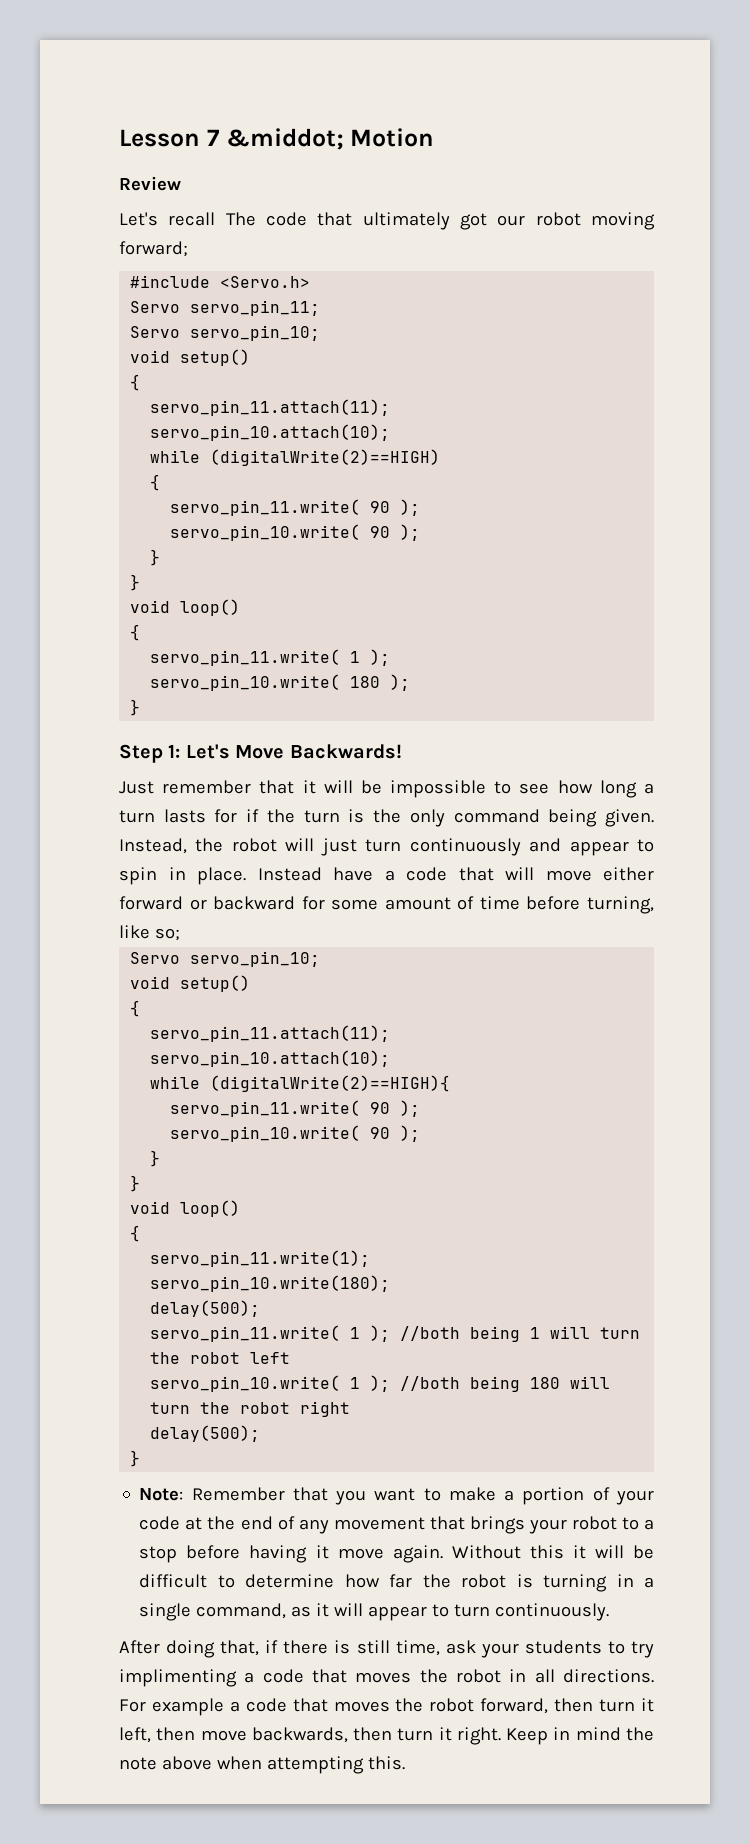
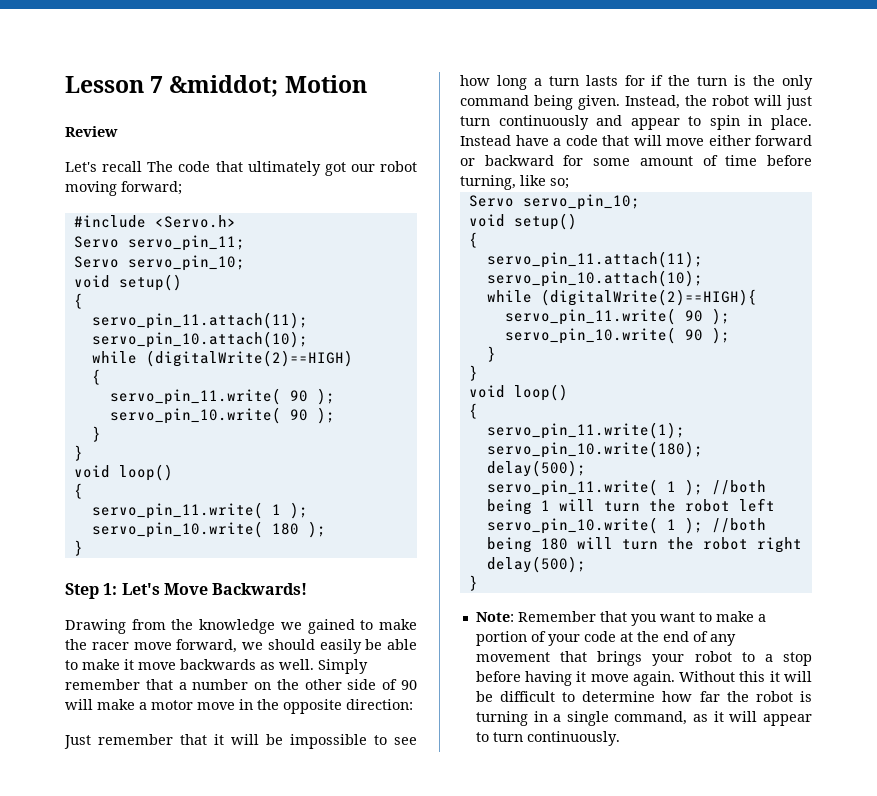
(402, 751) none -> [65,619,417,634] [65,639,417,654] [65,659,368,674] [65,679,417,690] [65,699,413,714] // Drawing from the knowledge we gained to make the racer move forward, we should easily be able to make it move backwards as well. Simply remember that a number on the other side of 90 will make a motor move in the opposite direction:
[119,1640,654,1658] [119,1669,654,1687] [119,1698,655,1716] [119,1727,654,1745] [119,1756,405,1774] // After doing that, if there is still time, ask your students to try implimenting a code that moves the robot in all directions. For example a code that moves the robot forward, then turn it left, then move backwards, then turn it right. Keep in mind the note above when attempting this. -> (620, 738) none

